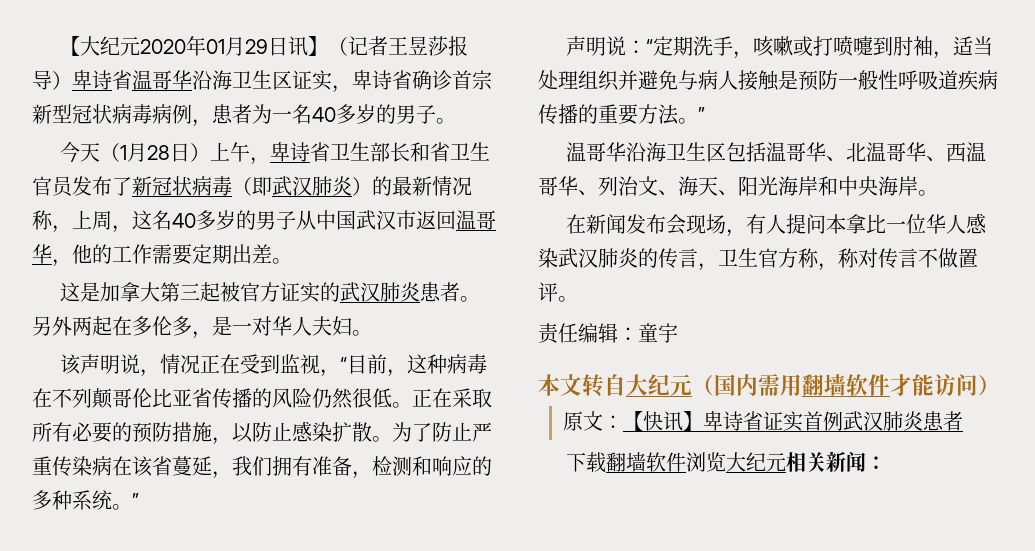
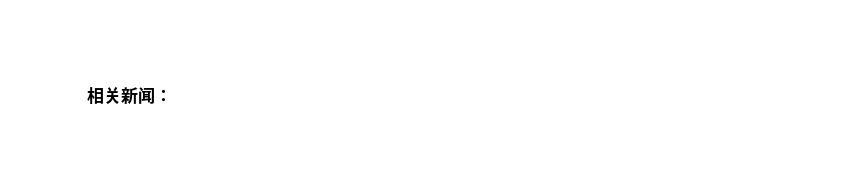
[60,36,469,56] [32,70,492,93] [32,104,456,127] [60,142,491,165] [32,176,472,197] [32,210,496,233] [32,244,292,267] [60,282,481,303] [32,316,372,339] [60,354,488,377] [32,388,492,409] [32,421,492,445] [32,456,492,479] [32,490,139,510] [566,36,994,59] [538,70,998,91] [538,104,705,125] [566,142,987,162] [538,176,938,196] [566,213,988,237] [538,248,978,271] [538,282,578,302] [538,323,678,344] [538,373,1000,397] [563,411,964,432] [566,452,787,473] 【大纪元2020年01月29日讯】（记者王昱莎报导）卑诗省温哥华沿海卫生区证实，卑诗省确诊首宗新型冠状病毒病例，患者为一名40多岁的男子。 // 今天（1月28日）上午，卑诗省卫生部长和省卫生官员发布了新冠状病毒（即武汉肺炎）的最新情况称，上周，这名40多岁的男子从中国武汉市返回温哥华，他的工作需要定期出差。 // 这是加拿大第三起被官方证实的武汉肺炎患者。另外两起在多伦多，是一对华人夫妇。 // 该声明说，情况正在受到监视，“目前，这种病毒在不列颠哥伦比亚省传播的风险仍然很低。正在采取所有必要的预防措施，以防止感染扩散。为了防止严重传染病在该省蔓延，我们拥有准备，检测和响应的多种系统。” // 声明说：“定期洗手，咳嗽或打喷嚏到肘袖，适当处理组织并避免与病人接触是预防一般性呼吸道疾病传播的重要方法。” // 温哥华沿海卫生区包括温哥华、北温哥华、西温哥华、列治文、海天、阳光海岸和中央海岸。 // 在新闻发布会现场，有人提问本拿比一位华人感染武汉肺炎的传言，卫生官方称，称对传言不做置评。 // 责任编辑：童宇 // 本文转自大纪元（国内需用翻墙软件才能访问） // 原文：【快讯】卑诗省证实首例武汉肺炎患者 // 下载翻墙软件浏览大纪元 -> (87, 95) none

